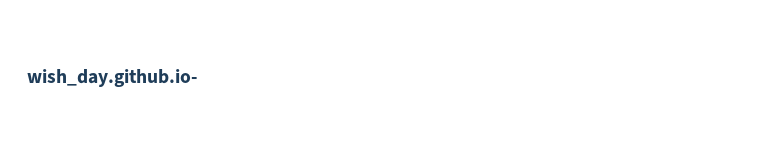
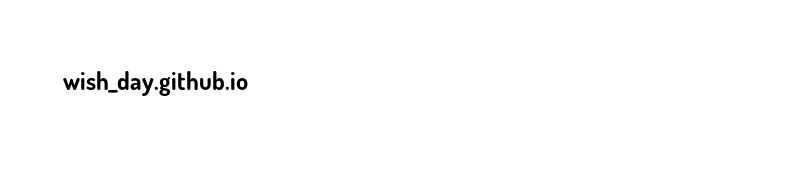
[27,69,197,87] wish_day.github.io- -> [63,71,248,96] wish_day.github.io

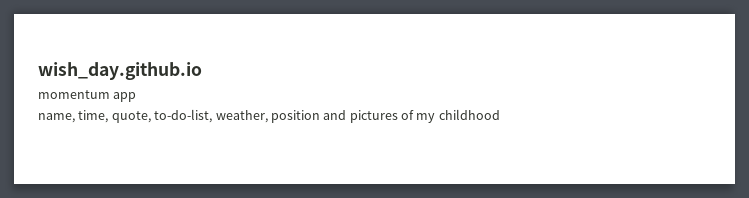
(248, 83) none -> [38,90,137,102] [38,109,500,123] // momentum app // name, time, quote, to-do-list, weather, position and pictures of my childhood

